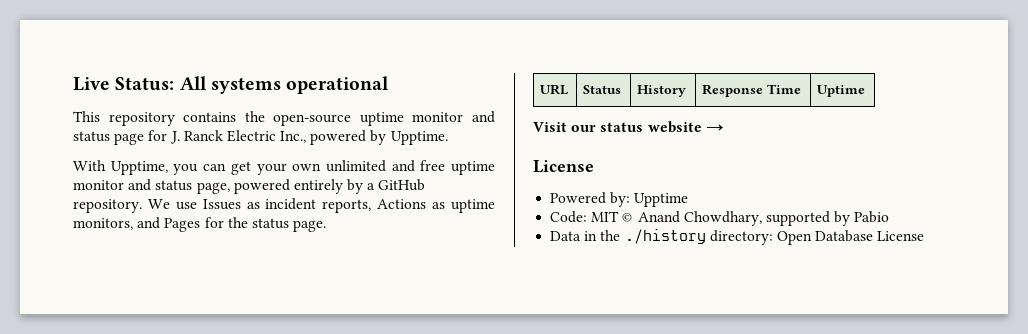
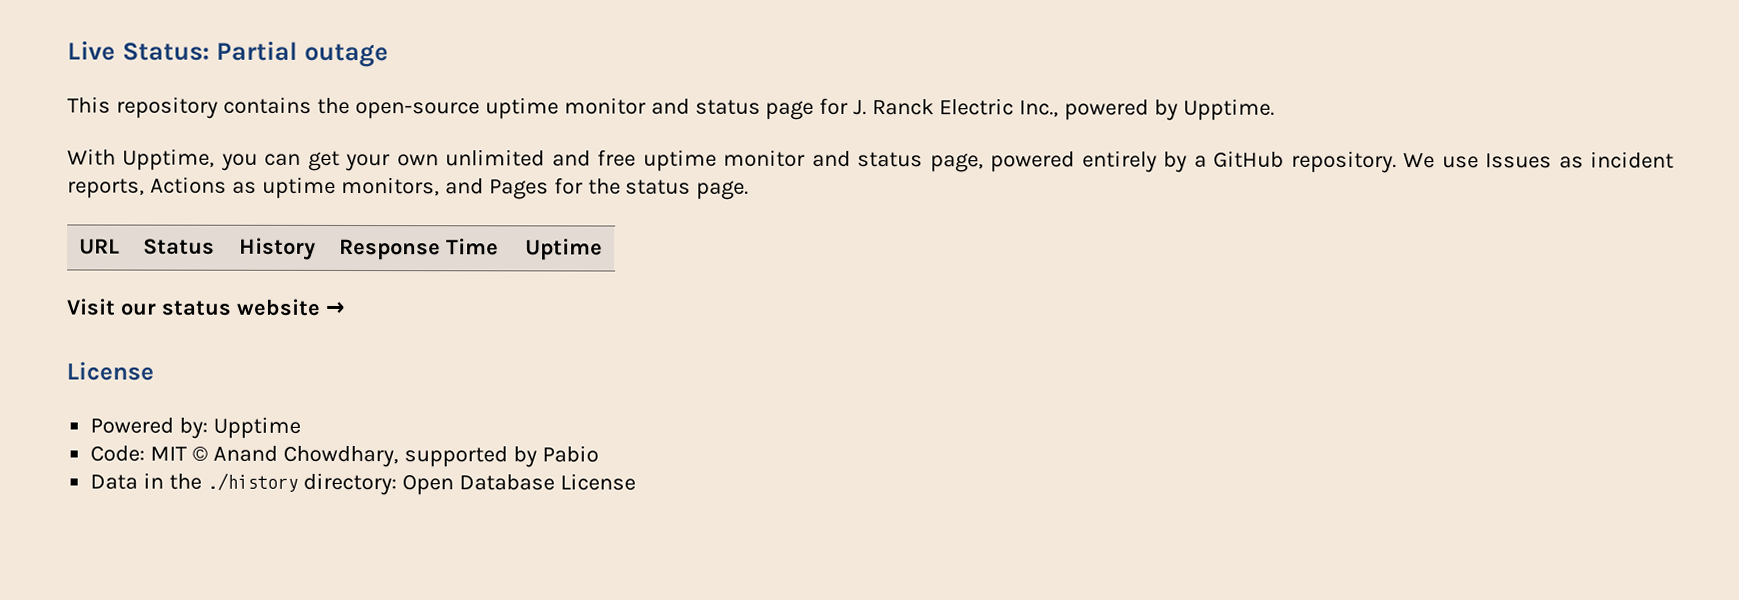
[179,76,390,94] All systems operational -> [215,40,389,68] Partial outage

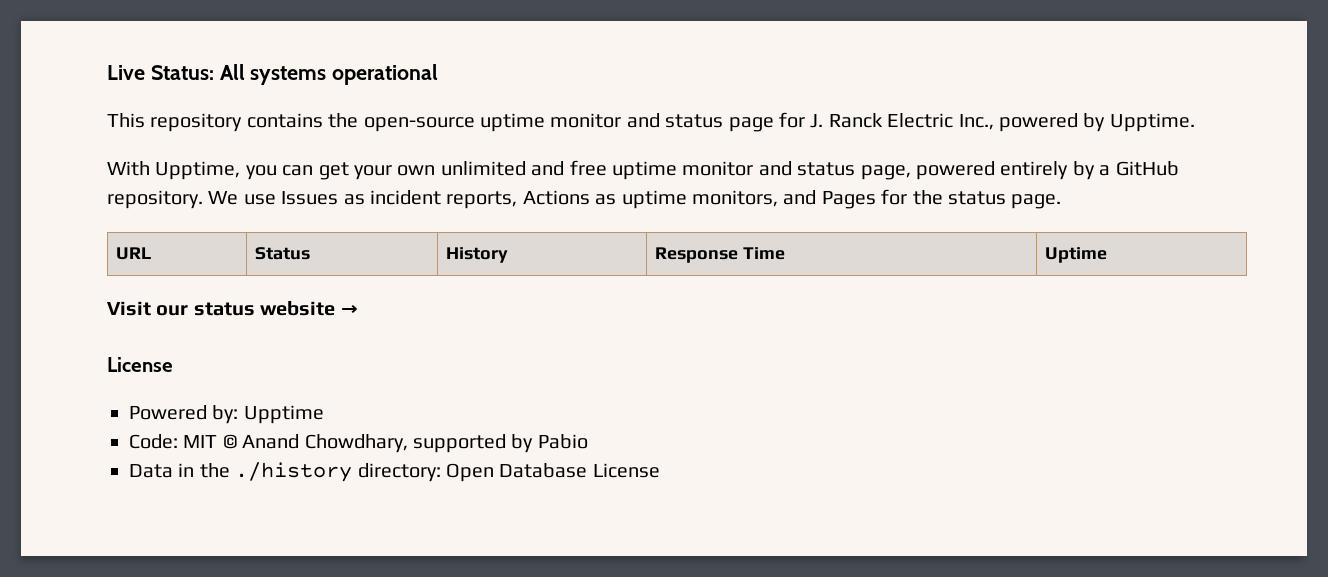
[215,40,389,68] Partial outage -> [219,64,439,85] All systems operational

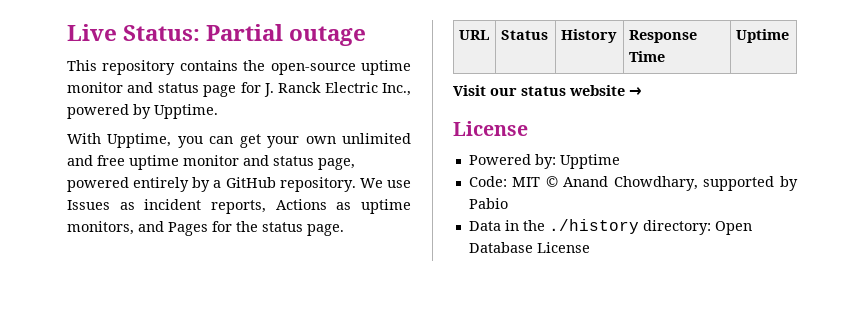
[219,64,439,85] All systems operational -> [206,24,367,46] Partial outage

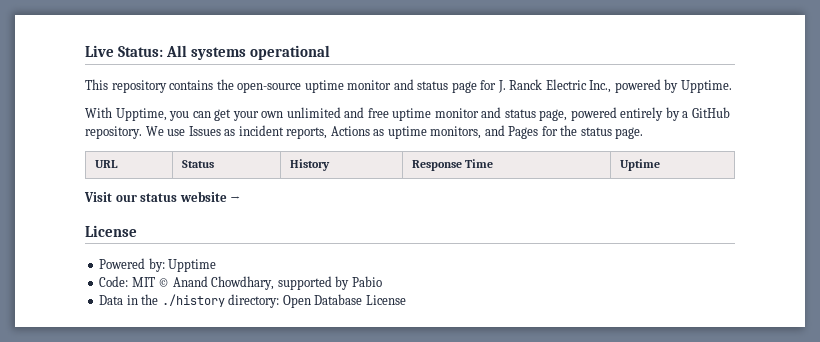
[206,24,367,46] Partial outage -> [166,45,331,60] All systems operational

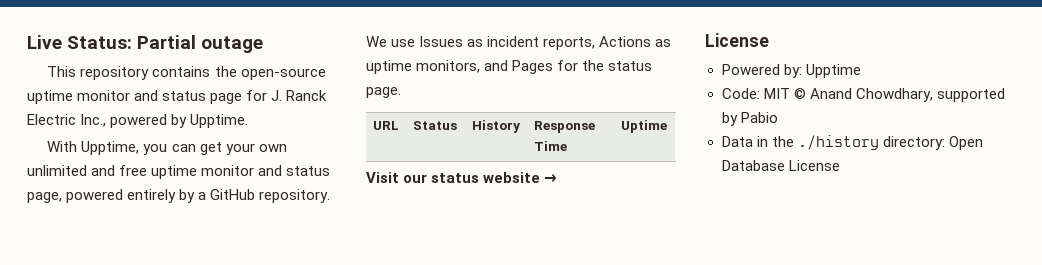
[166,45,331,60] All systems operational -> [137,35,264,53] Partial outage

